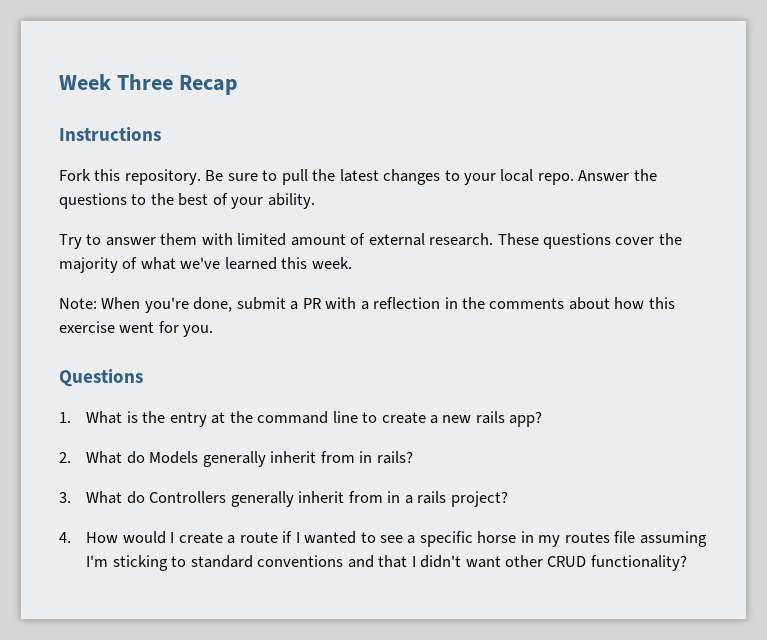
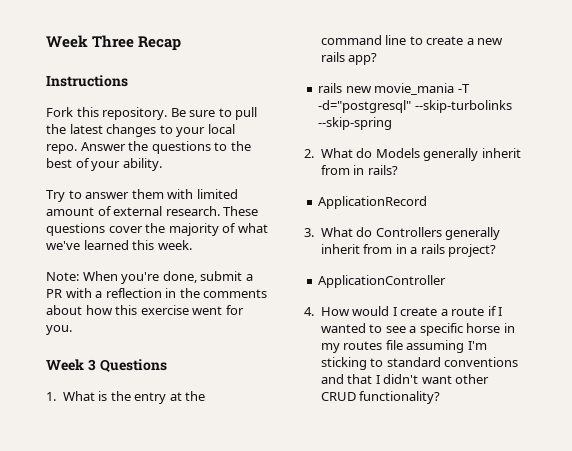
(214, 331) none -> [46,359,96,371] Week 3
(543, 419) none -> [318,83,470,95] [318,100,512,113] [318,117,393,130] // rails new movie_mania -T -d="postgresql" --skip-turbolinks --skip-spring
(413, 457) none -> [318,196,428,209] // ApplicationRecord
(508, 499) none -> [318,275,447,288] // ApplicationController

